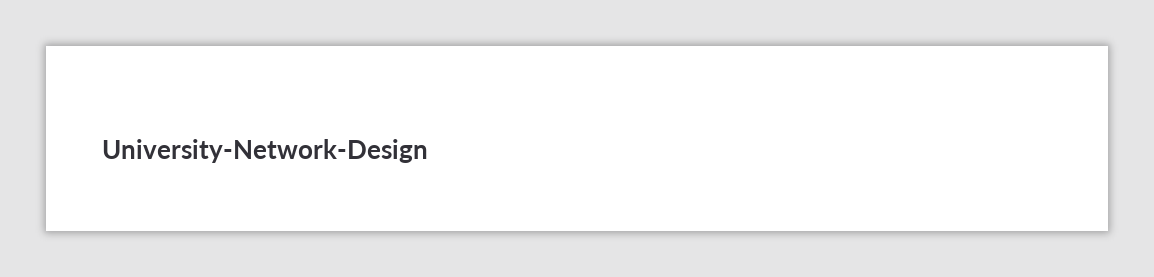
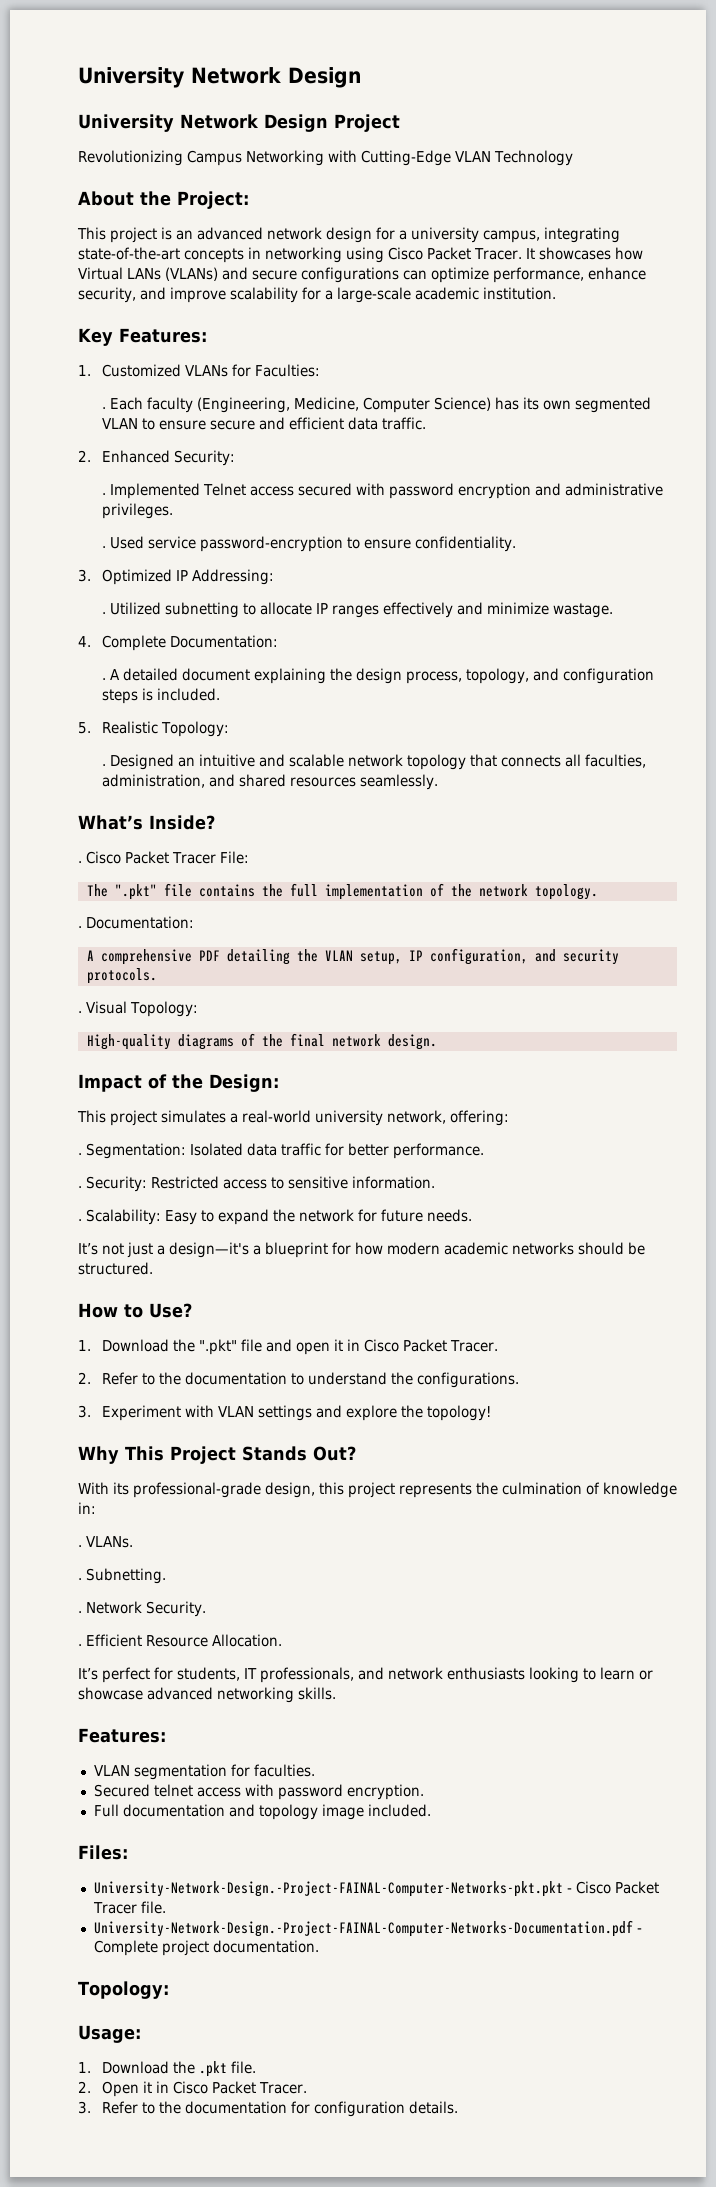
[102,139,428,163] University-Network-Design -> [78,67,361,88] [78,114,400,132] [78,150,573,166] [78,191,249,209] [77,227,620,243] [78,247,643,263] [78,267,646,283] [78,287,556,303] [78,328,207,346] [78,364,321,377] [102,397,652,413] [102,417,427,430] [78,450,236,466] [102,483,664,499] [102,503,174,519] [102,536,517,552] [78,569,275,585] [102,602,614,618] [78,635,279,651] [102,668,655,684] [102,688,221,704] [78,721,230,737] [102,754,647,770] [102,774,439,790] [78,815,215,830] [78,851,249,864] [86,883,598,900] [78,916,194,929] [86,948,619,965] [86,968,157,984] [78,1001,198,1017] [86,1033,437,1050] [78,1074,279,1092] [77,1110,509,1126] [78,1143,484,1159] [78,1176,435,1192] [78,1209,472,1225] [78,1242,645,1258] [78,1262,153,1275] [78,1303,192,1318] [78,1339,499,1355] [78,1372,520,1388] [78,1405,492,1421] [78,1446,356,1464] [78,1482,677,1498] [78,1502,96,1514] [78,1536,133,1548] [78,1568,166,1584] [78,1601,206,1617] [78,1634,282,1647] [78,1667,653,1683] [78,1687,336,1703] [78,1728,166,1743] [93,1764,315,1780] [93,1784,424,1800] [93,1804,431,1820] [78,1845,128,1860] [93,1881,659,1897] [92,1901,166,1914] [93,1920,642,1937] [93,1940,319,1956] [78,1981,169,1999] [78,2025,141,2043] [78,2061,257,2077] [78,2081,308,2097] [78,2101,459,2117] University Network Design // University Network Design Project // Revolutionizing Campus Networking with Cutting-Edge VLAN Technology // About the Project: // This project is an advanced network design for a university campus, integrating state-of-the-art concepts in networking using Cisco Packet Tracer. It showcases how Virtual LANs (VLANs) and secure configurations can optimize performance, enhance security, and improve scalability for a large-scale academic institution. // Key Features: // 1. Customized VLANs for Faculties: // . Each faculty (Engineering, Medicine, Computer Science) has its own segmented VLAN to ensure secure and efficient data traffic. // 2. Enhanced Security: // . Implemented Telnet access secured with password encryption and administrative privileges. // . Used service password-encryption to ensure confidentiality. // 3. Optimized IP Addressing: // . Utilized subnetting to allocate IP ranges effectively and minimize wastage. // 4. Complete Documentation: // . A detailed document explaining the design process, topology, and configuration steps is included. // 5. Realistic Topology: // . Designed an intuitive and scalable network topology that connects all faculties, administration, and shared resources seamlessly. // What’s Inside? // . Cisco Packet Tracer File: // The ".pkt" file contains the full implementation of the network topology. // . Documentation: // A comprehensive PDF detailing the VLAN setup, IP configuration, and security protocols. // . Visual Topology: // High-quality diagrams of the final network design. // Impact of the Design: // This project simulates a real-world university network, offering: // . Segmentation: Isolated data traffic for better performance. // . Security: Restricted access to sensitive information. // . Scalability: Easy to expand the network for future needs. // It’s not just a design—it's a blueprint for how modern academic networks should be structured. // How to Use? // 1. Download the ".pkt" file and open it in Cisco Packet Tracer. // 2. Refer to the documentation to understand the configurations. // 3. Experiment with VLAN settings and explore the topology! // Why This Project Stands Out? // With its professional-grade design, this project represents the culmination of knowledge in: // . VLANs. // . Subnetting. // . Network Security. // . Efficient Resource Allocation. // It’s perfect for students, IT professionals, and network enthusiasts looking to learn or showcase advanced networking skills. // Features: // VLAN segmentation for faculties. // Secured telnet access with password encryption. // Full documentation and topology image included. // Files: // University-Network-Design.-Project-FAINAL-Computer-Networks-pkt.pkt - Cisco Packet Tracer file. // University-Network-Design.-Project-FAINAL-Computer-Networks-Documentation.pdf - Complete project documentation. // Topology: // Usage: // 1. Download the .pkt file. // 2. Open it in Cisco Packet Tracer. // 3. Refer to the documentation for configuration details.

